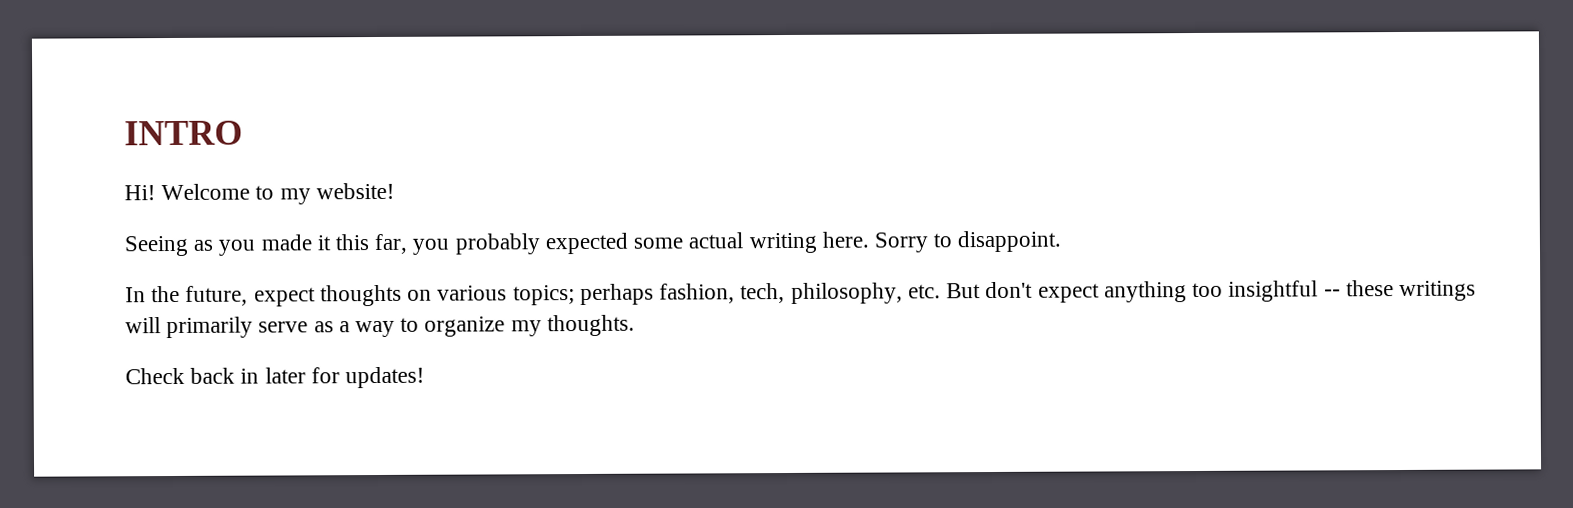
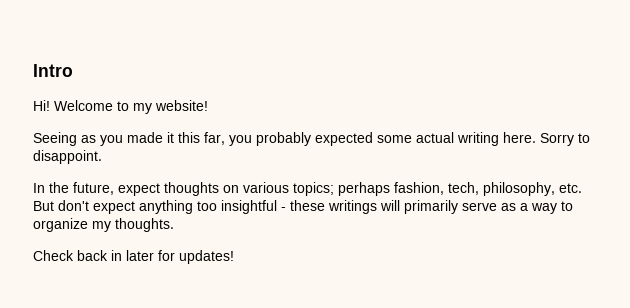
[124,120,243,146] INTRO -> [33,64,73,77] Intro
[1323,289,1341,297] -- -> [281,207,286,211] -

